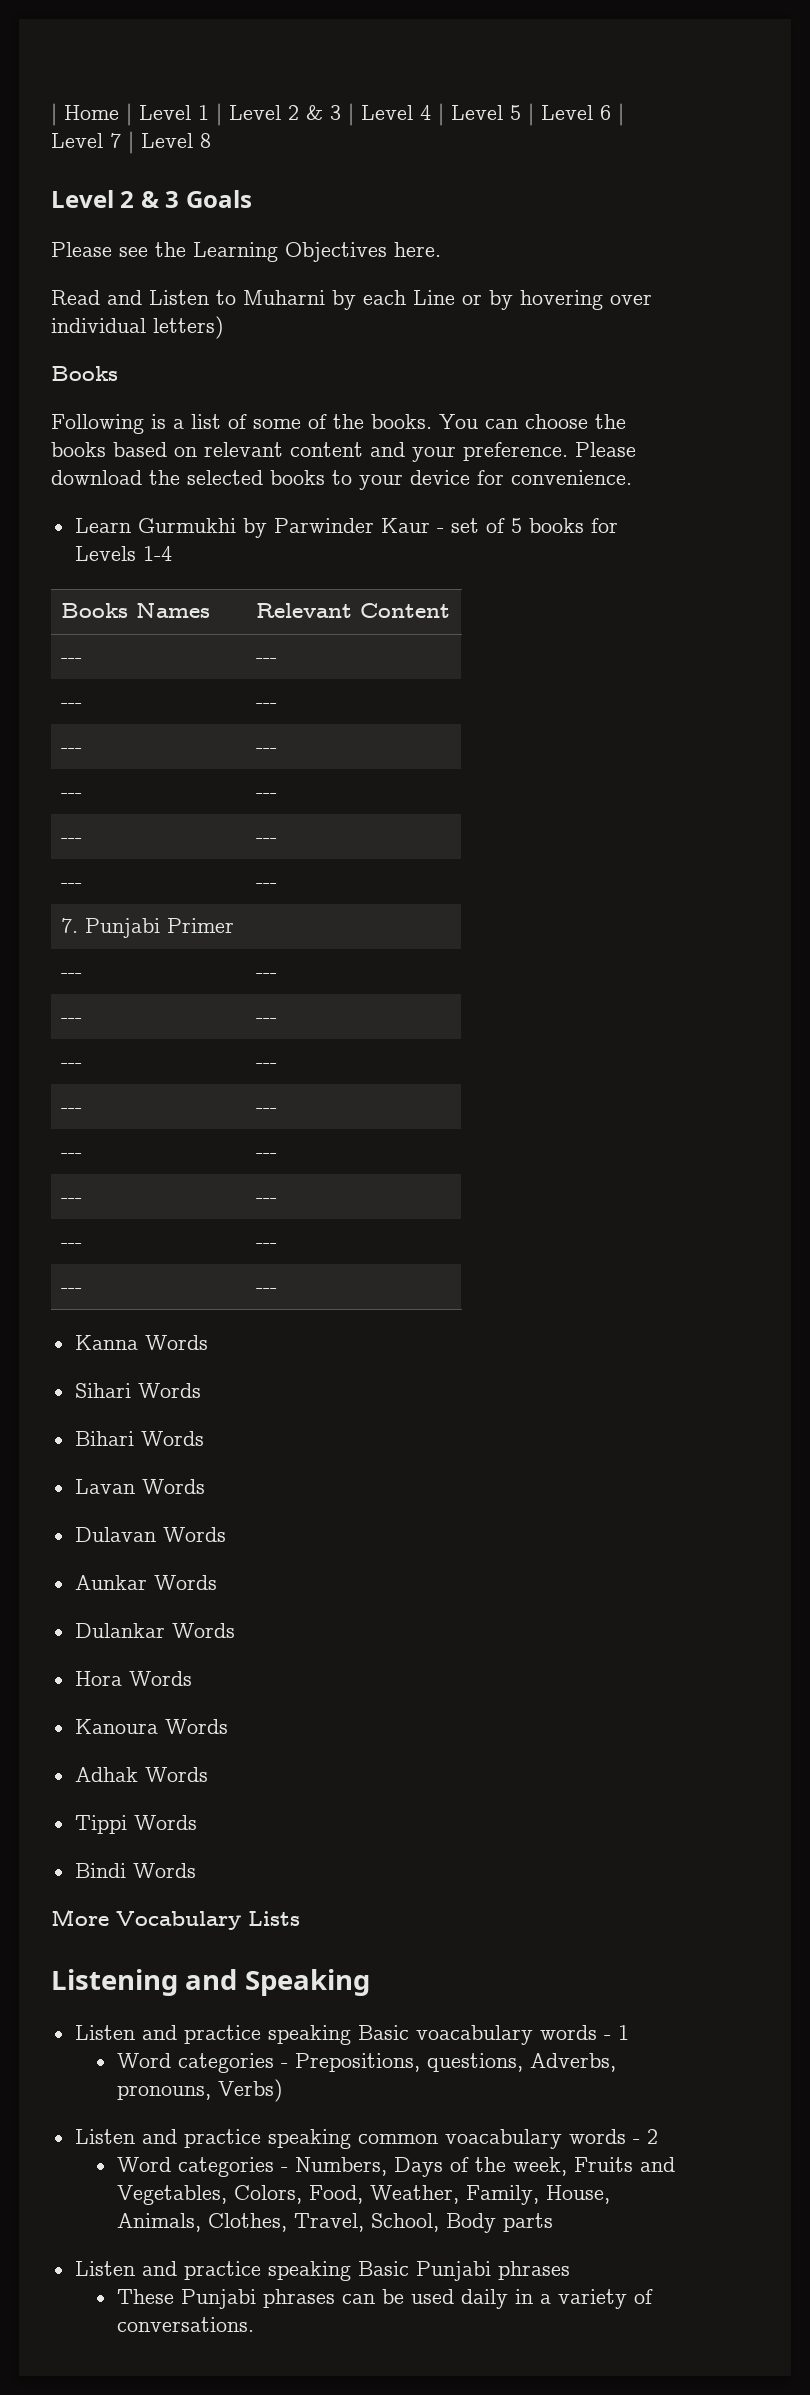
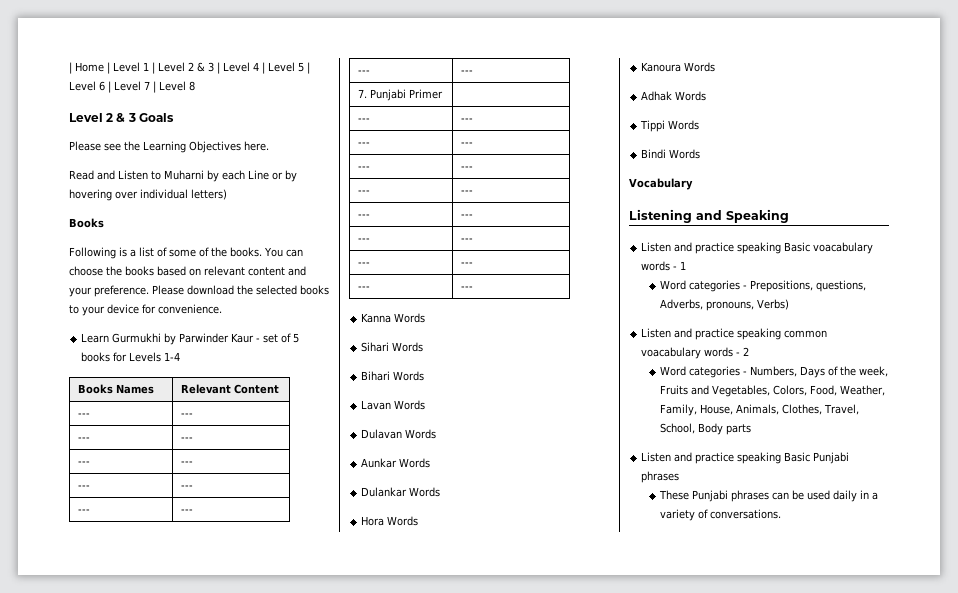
[51,1909,109,1926] More -> (701, 154) none
[248,1911,300,1926] Lists -> (693, 184) none

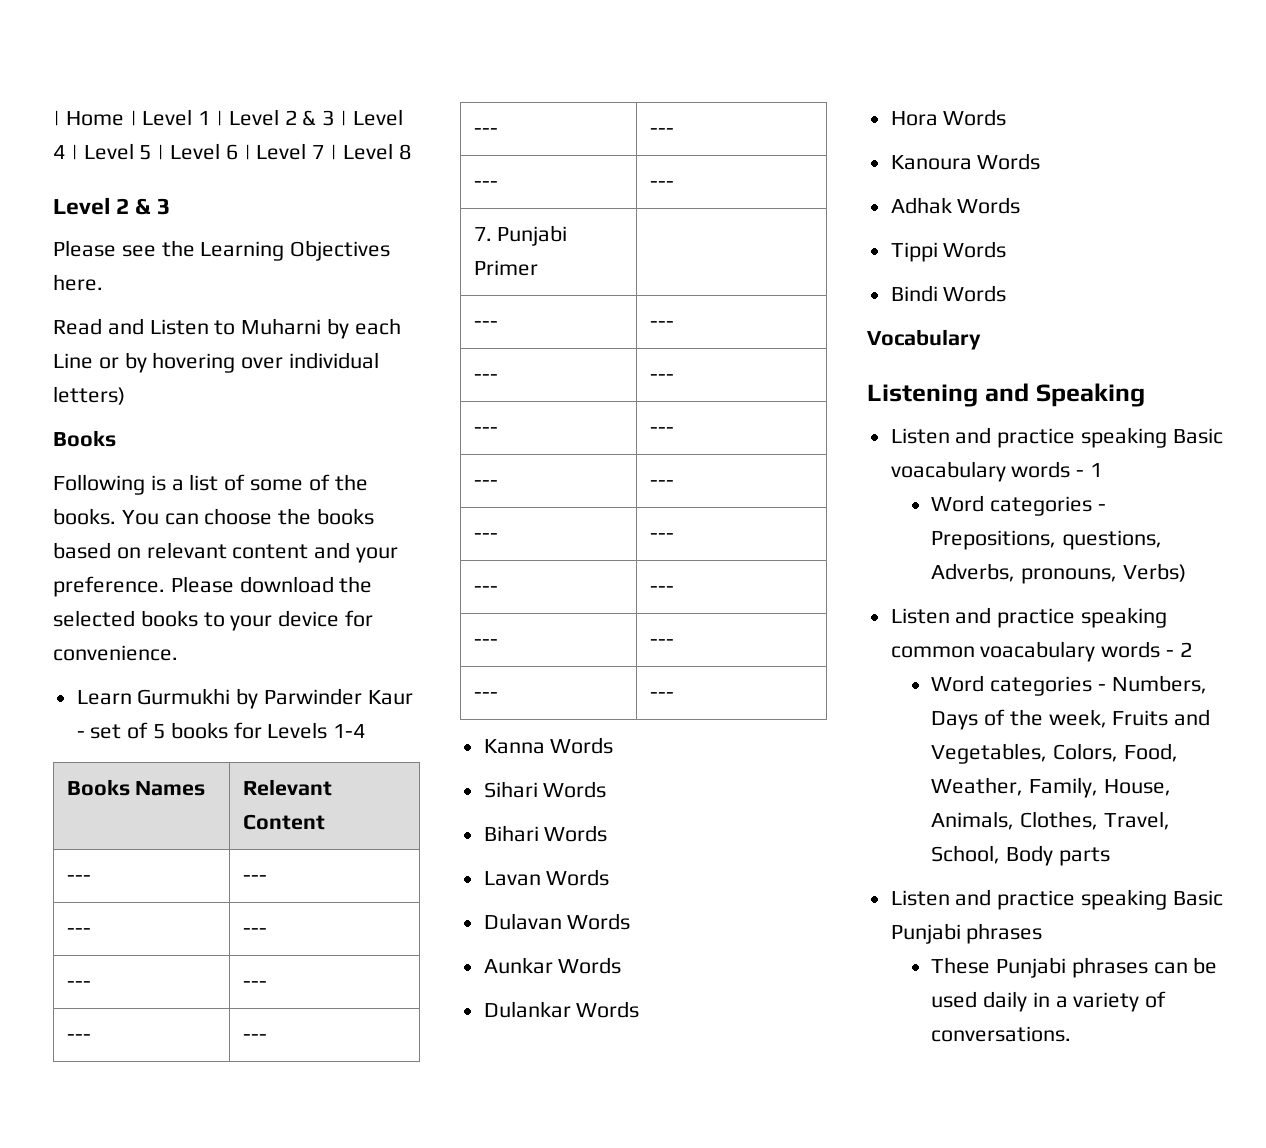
[138,113,174,122] Goals -> (170, 206) none

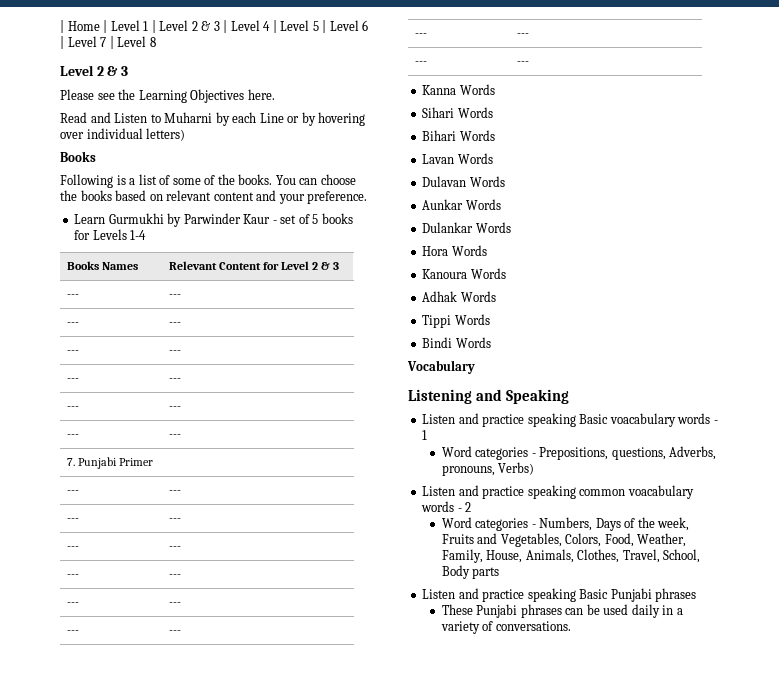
[170,576,373,593] [53,610,374,631] [53,645,178,661] Please download the selected books to your device for convenience. -> (368, 197) none
(325, 822) none -> [263,261,340,270] for Level 2 & 3

